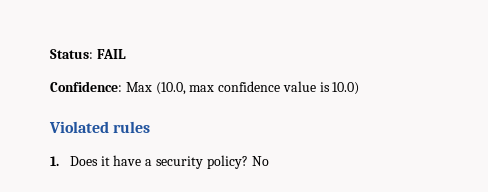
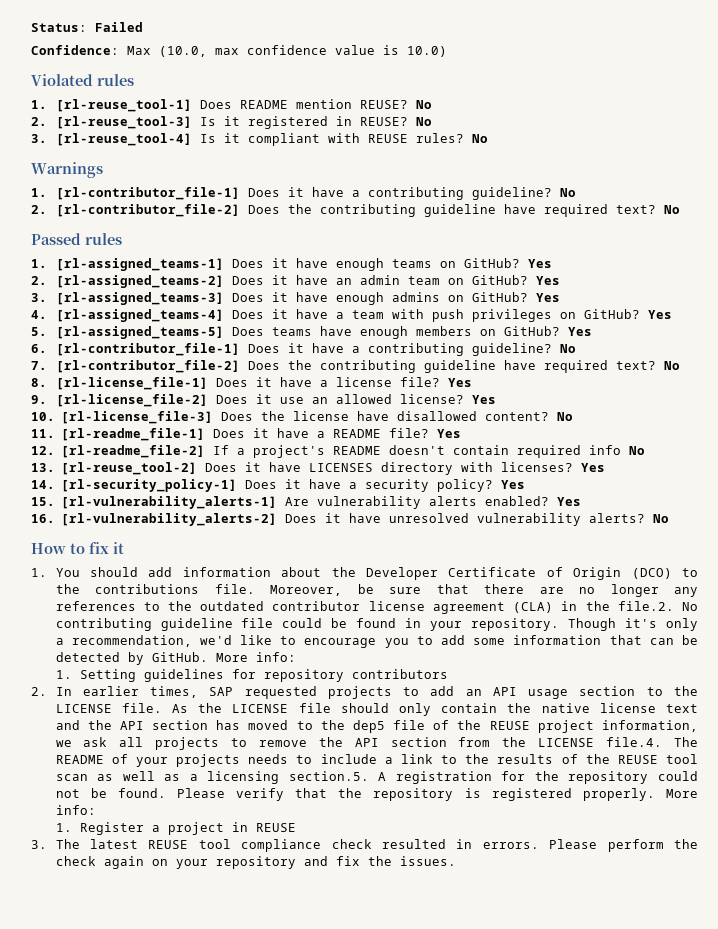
[96,49,126,59] FAIL -> [95,22,143,32] Failed
(59, 161) none -> [55,99,432,112] [31,116,432,129] [31,133,488,146] [31,162,103,178] [31,187,576,200] [31,204,680,217] [31,233,122,245] [31,258,552,271] [31,275,560,288] [31,292,560,305] [31,309,672,322] [31,326,592,339] [31,343,576,356] [31,360,680,373] [31,377,472,390] [31,394,496,407] [31,411,574,424] [31,428,462,441] [31,445,646,458] [31,462,606,475] [31,479,238,492] [rl-reuse_tool-1] Does README mention REUSE? No // 2. [rl-reuse_tool-3] Is it registered in REUSE? No // 3. [rl-reuse_tool-4] Is it compliant with REUSE rules? No // Warnings // 1. [rl-contributor_file-1] Does it have a contributing guideline? No // 2. [rl-contributor_file-2] Does the contributing guideline have required text? No // Passed rules // 1. [rl-assigned_teams-1] Does it have enough teams on GitHub? Yes // 2. [rl-assigned_teams-2] Does it have an admin team on GitHub? Yes // 3. [rl-assigned_teams-3] Does it have enough admins on GitHub? Yes // 4. [rl-assigned_teams-4] Does it have a team with push privileges on GitHub? Yes // 5. [rl-assigned_teams-5] Does teams have enough members on GitHub? Yes // 6. [rl-contributor_file-1] Does it have a contributing guideline? No // 7. [rl-contributor_file-2] Does the contributing guideline have required text? No // 8. [rl-license_file-1] Does it have a license file? Yes // 9. [rl-license_file-2] Does it use an allowed license? Yes // 10. [rl-license_file-3] Does the license have disallowed content? No // 11. [rl-readme_file-1] Does it have a README file? Yes // 12. [rl-readme_file-2] If a project's README doesn't contain required info No // 13. [rl-reuse_tool-2] Does it have LICENSES directory with licenses? Yes // 14. [rl-security_policy-1]
[251,156,269,166] No -> [501,480,526,489] [31,496,582,509] [31,513,670,526] [31,542,124,554] [31,567,698,580] [55,584,698,597] [55,601,698,614] [55,618,698,631] [55,635,698,648] [55,652,296,665] [55,669,449,682] [31,686,698,699] [55,703,699,716] [55,720,698,733] [55,737,698,750] [55,754,698,767] [55,771,698,784] [55,788,698,801] [55,805,96,815] [55,822,297,835] [31,839,698,852] [55,856,456,869] Yes // 15. [rl-vulnerability_alerts-1] Are vulnerability alerts enabled? Yes // 16. [rl-vulnerability_alerts-2] Does it have unresolved vulnerability alerts? No // How to fix it // 1. You should add information about the Developer Certificate of Origin (DCO) to the contributions file. Moreover, be sure that there are no longer any references to the outdated contributor license agreement (CLA) in the file.2. No contributing guideline file could be found in your repository. Though it's only a recommendation, we'd like to encourage you to add some information that can be detected by GitHub. More info: // 1. Setting guidelines for repository contributors // 2. In earlier times, SAP requested projects to add an API usage section to the LICENSE file. As the LICENSE file should only contain the native license text and the API section has moved to the dep5 file of the REUSE project information, we ask all projects to remove the API section from the LICENSE file.4. The README of your projects needs to include a link to the results of the REUSE tool scan as well as a licensing section.5. A registration for the repository could not be found. Please verify that the repository is registered properly. More info: // 1. Register a project in REUSE // 3. The latest REUSE tool compliance check resulted in errors. Please perform the check again on your repository and fix the issues.

